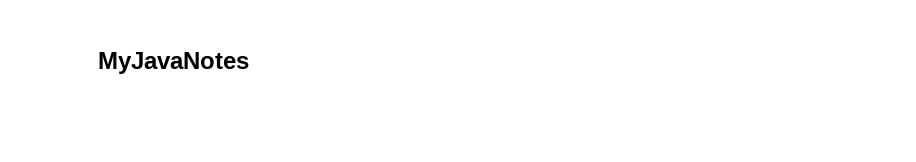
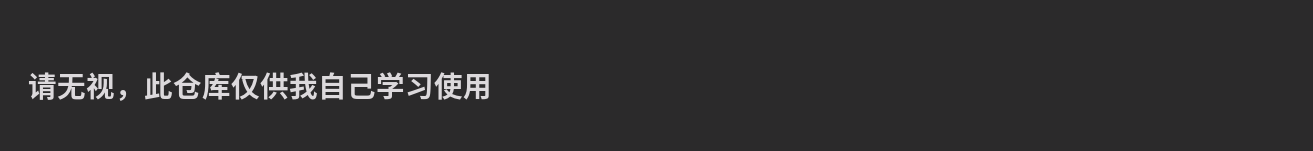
[98,52,249,74] MyJavaNotes -> [28,72,492,102] 请无视，此仓库仅供我自己学习使用

